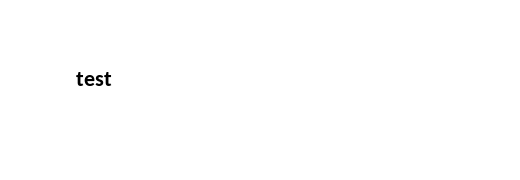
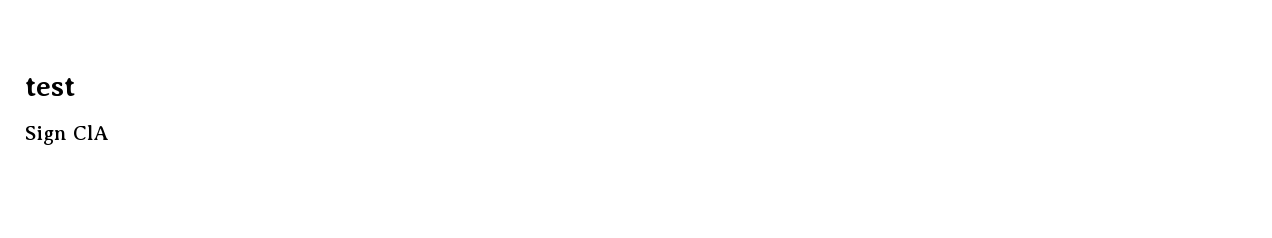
(112, 79) none -> [25,125,109,145] // Sign ClA

